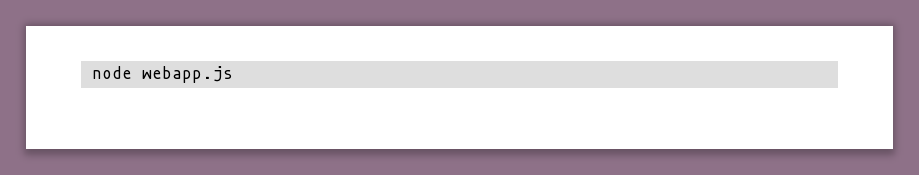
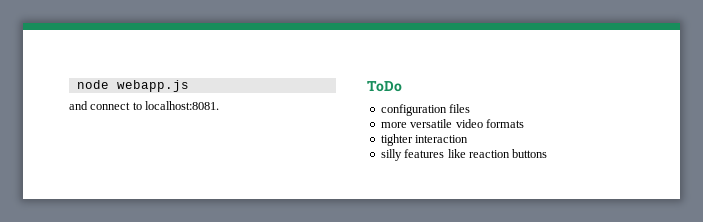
(233, 74) none -> [69,101,220,110] [367,81,402,92] [380,104,471,116] [380,119,524,128] [380,134,469,146] [380,149,548,161] // and connect to localhost:8081. // ToDo // configuration files // more versatile video formats // tighter interaction // silly features like reaction buttons

